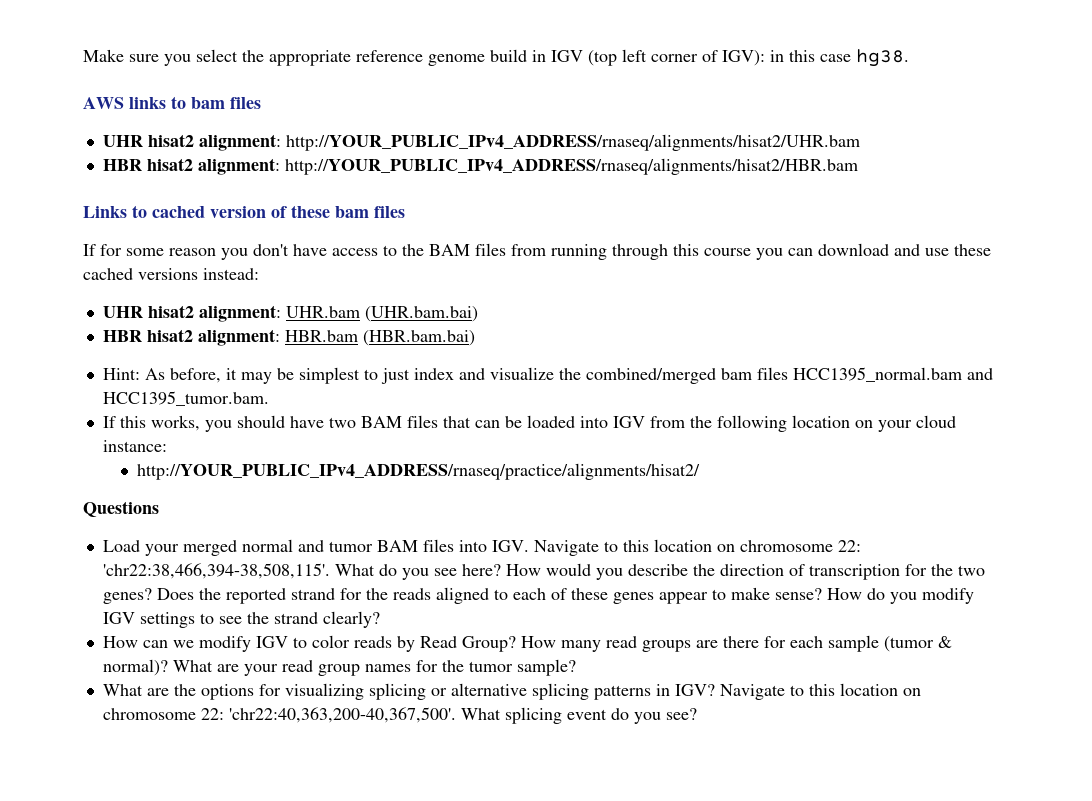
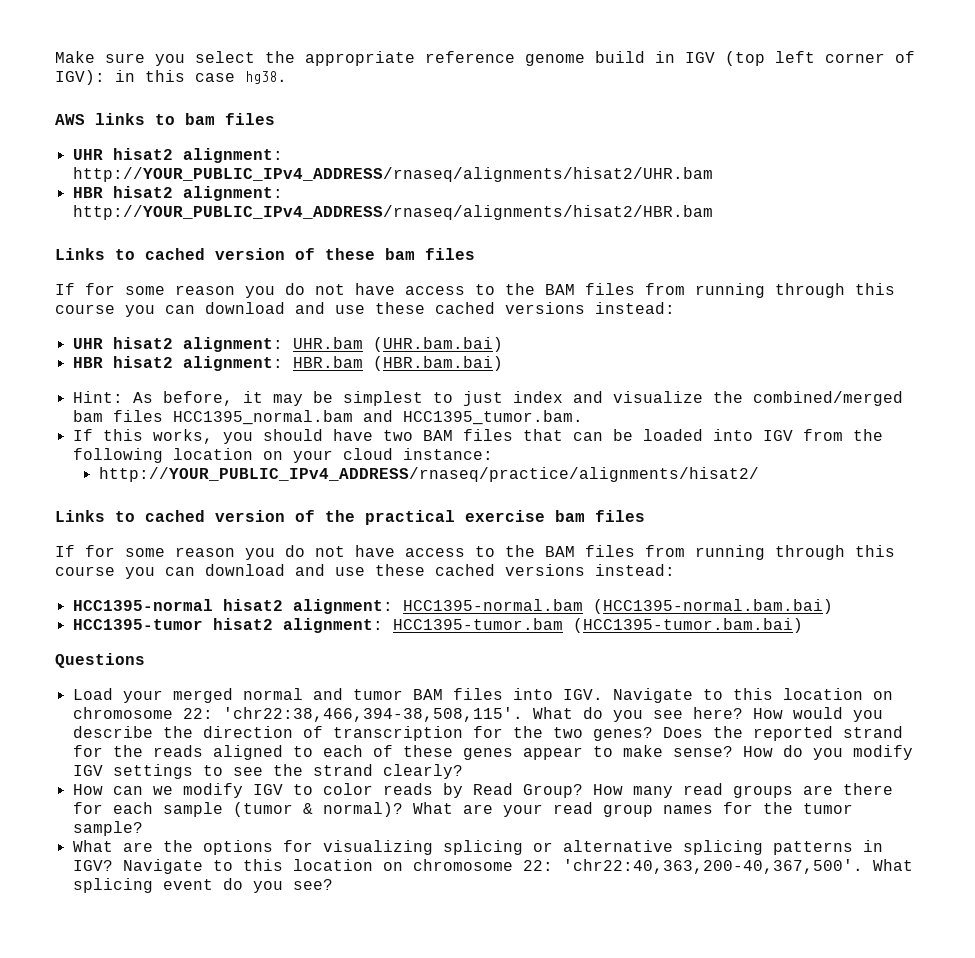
[253,244,289,256] don't -> [285,283,345,295] do not
(700, 471) none -> [55,510,645,525] [55,545,895,560] [55,564,675,579] [72,599,833,614] [72,618,803,633] // Links to cached version of the practical exercise bam files // If for some reason you do not have access to the BAM files from running through this course you can download and use these cached versions instead: // HCC1395-normal hisat2 alignment: HCC1395-normal.bam (HCC1395-normal.bam.bai) // HCC1395-tumor hisat2 alignment: HCC1395-tumor.bam (HCC1395-tumor.bam.bai)

